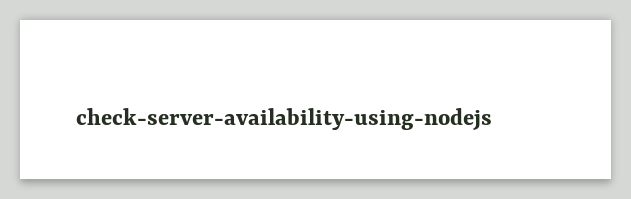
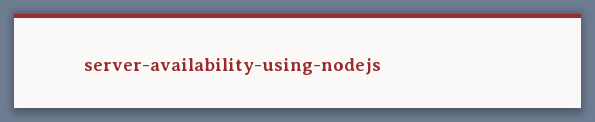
[76,108,492,130] check-server-availability-using-nodejs -> [84,58,381,75] server-availability-using-nodejs

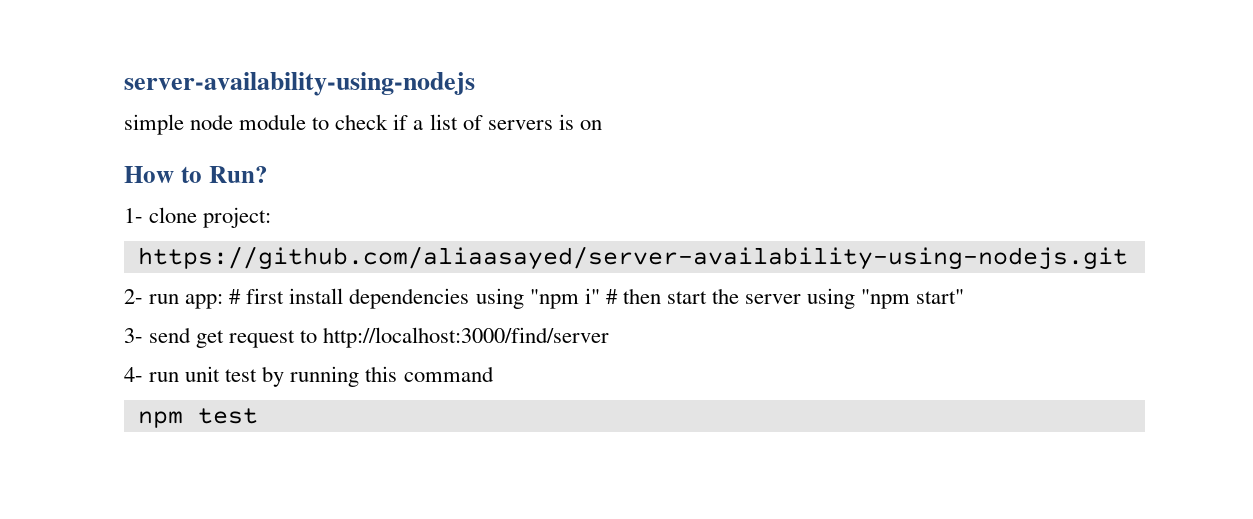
(381, 66) none -> [124,114,602,135] [124,166,268,183] [124,207,272,228] [137,246,1128,270] [124,288,965,309] [124,327,610,348] [124,366,494,387] [137,408,258,428] // simple node module to check if a list of servers is on // How to Run? // 1- clone project: // https://github.com/aliaasayed/server-availability-using-nodejs.git // 2- run app: # first install dependencies using "npm i" # then start the server using "npm start" // 3- send get request to http://localhost:3000/find/server // 4- run unit test by running this command // npm test

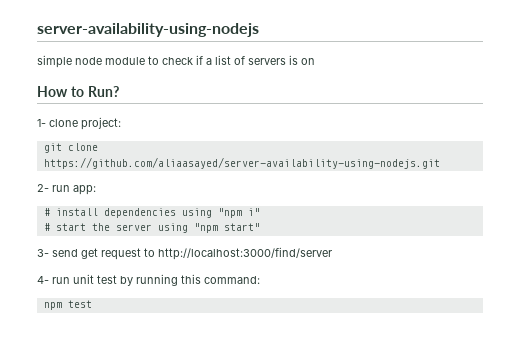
(272, 217) none -> [43,143,98,153] git clone
[229,288,285,304] # first -> [43,208,50,216] // #
[605,288,661,304] # then -> [43,223,50,231] // #
[403,366,494,382] command -> [204,276,260,284] command:

